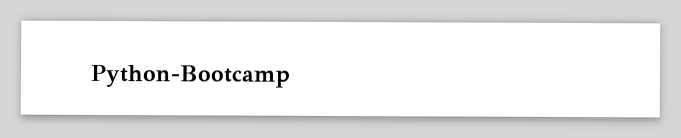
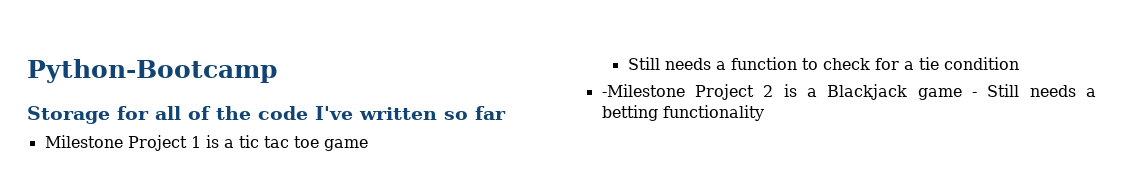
(291, 76) none -> [27,106,506,124] [44,135,368,151] [627,57,1019,70] [601,84,1096,100] [601,105,764,121] // Storage for all of the code I've written so far // Milestone Project 1 is a tic tac toe game // Still needs a function to check for a tie condition // -Milestone Project 2 is a Blackjack game - Still needs a betting functionality

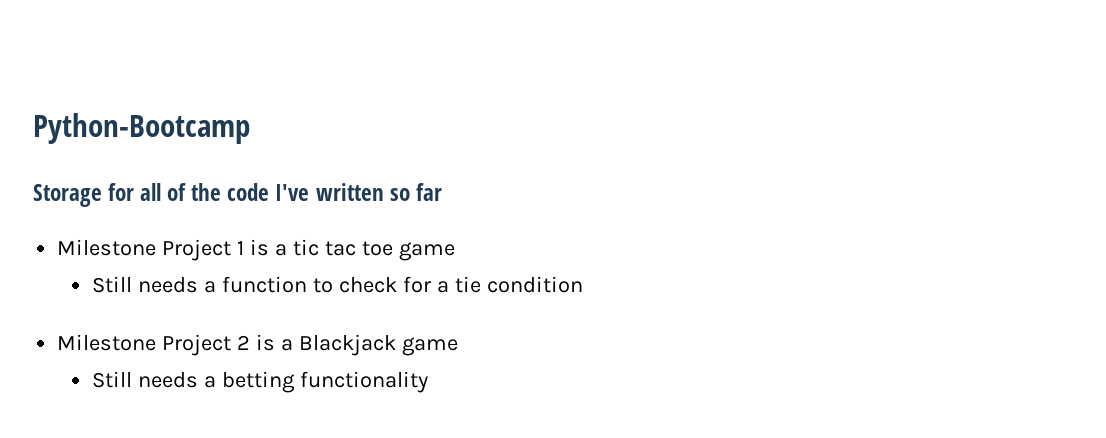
[601,84,685,97] -Milestone -> [57,334,157,351] Milestone
[971,92,977,97] - -> (458, 346) //

